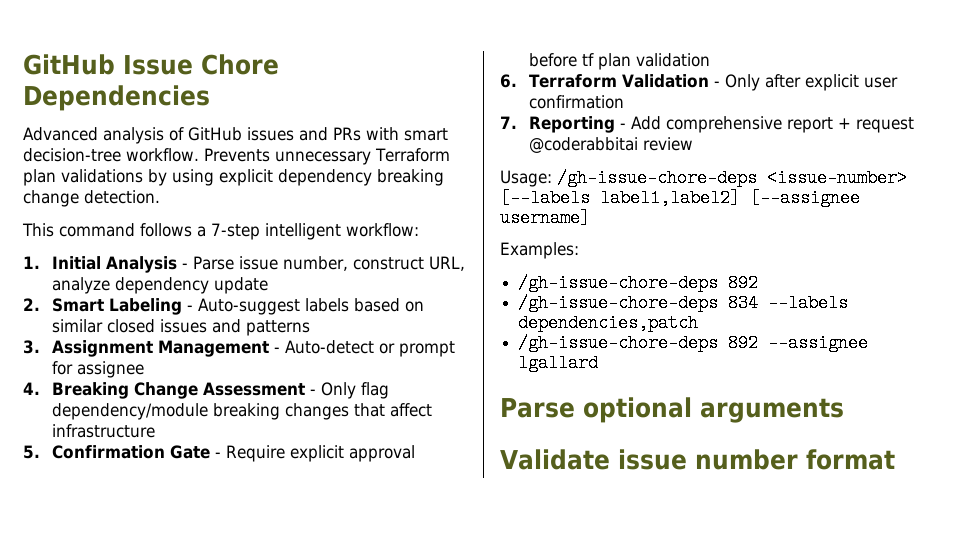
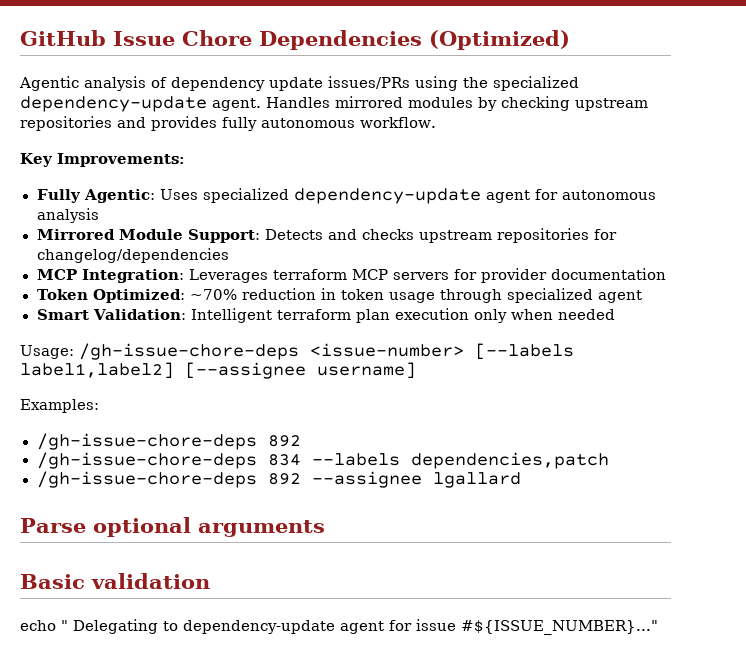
[23,127,448,144] [23,148,450,165] [23,169,444,186] [23,190,160,207] [22,223,419,240] [23,256,465,273] [51,277,268,294] [23,298,424,315] [51,319,310,336] [23,340,455,357] [51,361,144,378] [23,382,389,399] [51,403,432,420] [51,424,155,438] [23,445,415,462] [528,53,710,70] [500,74,898,91] [528,95,624,109] [500,116,914,133] [528,137,693,153] // Advanced analysis of GitHub issues and PRs with smart decision-tree workflow. Prevents unnecessary Terraform plan validations by using explicit dependency breaking change detection. // This command follows a 7-step intelligent workflow: // 1. Initial Analysis - Parse issue number, construct URL, analyze dependency update // 2. Smart Labeling - Auto-suggest labels based on similar closed issues and patterns // 3. Assignment Management - Auto-detect or prompt for assignee // 4. Breaking Change Assessment - Only flag dependency/module breaking changes that affect infrastructure // 5. Confirmation Gate - Require explicit approval before tf plan validation // 6. Terraform Validation - Only after explicit user confirmation // 7. Reporting - Add comprehensive report + request @coderabbitai review -> [429,30,570,50] [19,76,579,91] [20,96,648,112] [20,116,436,131] [20,153,185,167] [36,188,656,204] [36,208,99,223] [36,228,617,243] [36,248,229,263] [36,268,666,283] [36,288,643,303] [36,308,616,323] (Optimized) // Agentic analysis of dependency update issues/PRs using the specialized dependency-update agent. Handles mirrored modules by checking upstream repositories and provides fully autonomous workflow. // Key Improvements: // Fully Agentic: Uses specialized dependency-update agent for autonomous analysis // Mirrored Module Support: Detects and checks upstream repositories for changelog/dependencies // MCP Integration: Leverages terraform MCP servers for provider documentation // Token Optimized: ~70% reduction in token usage through specialized agent // Smart Validation: Intelligent terraform plan execution only when needed
[500,449,895,470] Validate issue number format -> [20,573,210,589] [20,619,658,635] Basic validation // echo " Delegating to dependency-update agent for issue #${ISSUE_NUMBER}..."

